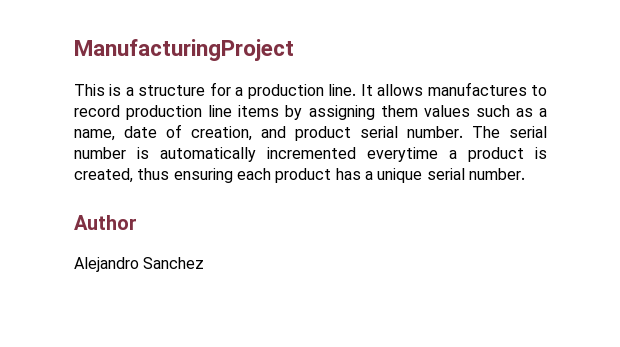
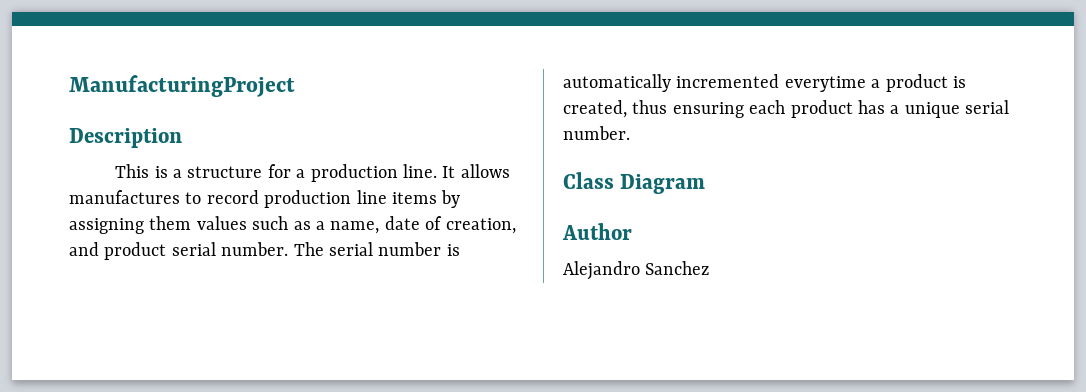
(294, 50) none -> [69,128,182,148] // Description
(525, 174) none -> [563,172,706,194] // Class Diagram

